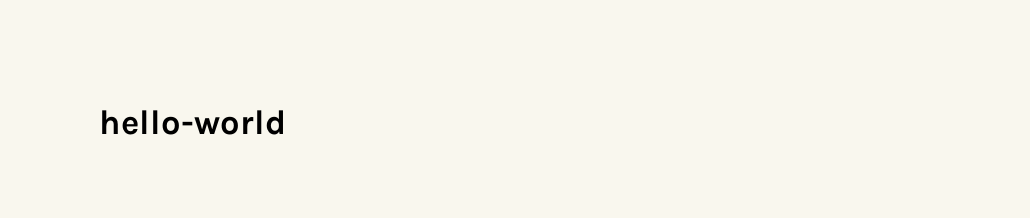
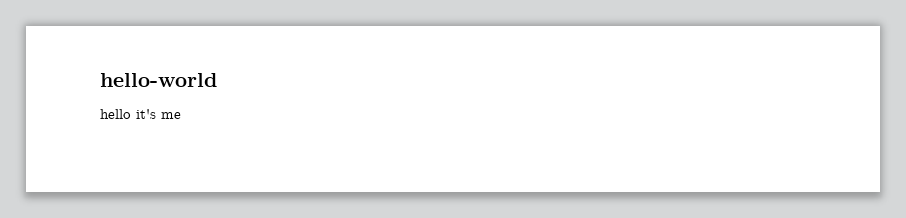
(286, 122) none -> [100,109,181,119] // hello it's me

